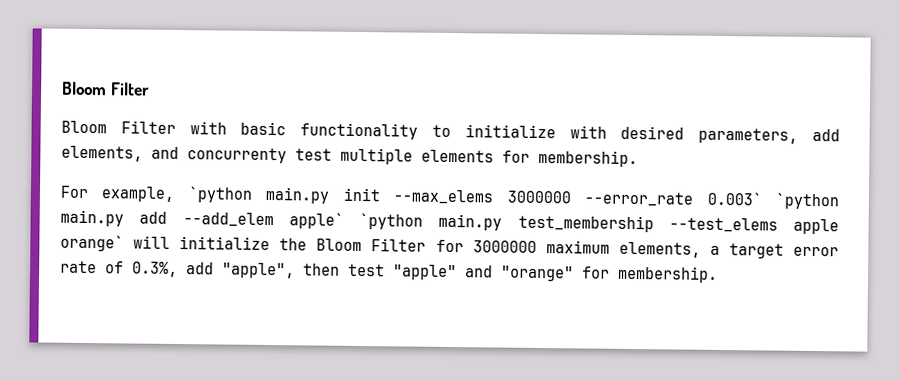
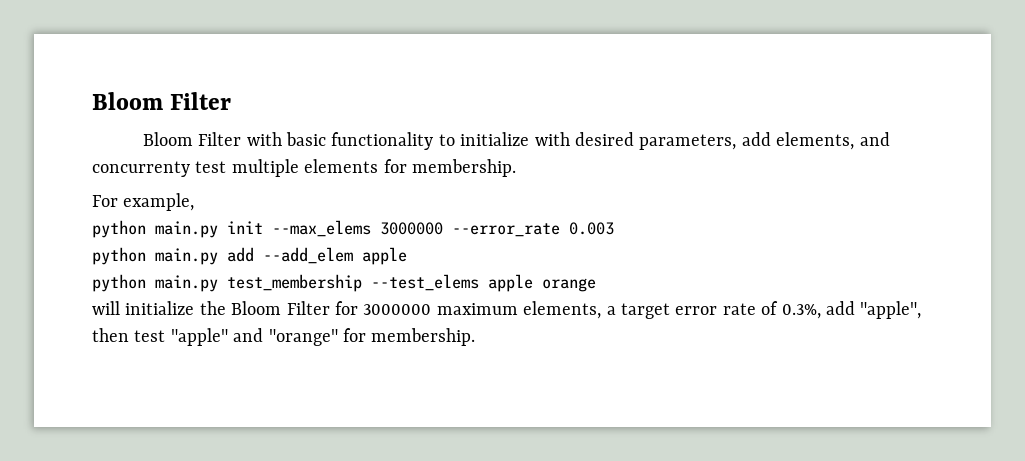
[187,186,253,203] `python -> [92,220,146,238] // python
[706,191,840,210] 0.003` `python -> [569,222,614,235] [92,247,146,265] 0.003 // python
[288,212,423,230] apple` `python -> [362,247,407,265] [92,274,146,292] apple // python
[60,234,124,252] orange` -> [542,278,596,292] orange //

